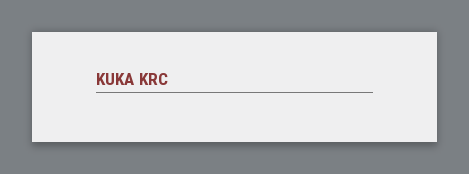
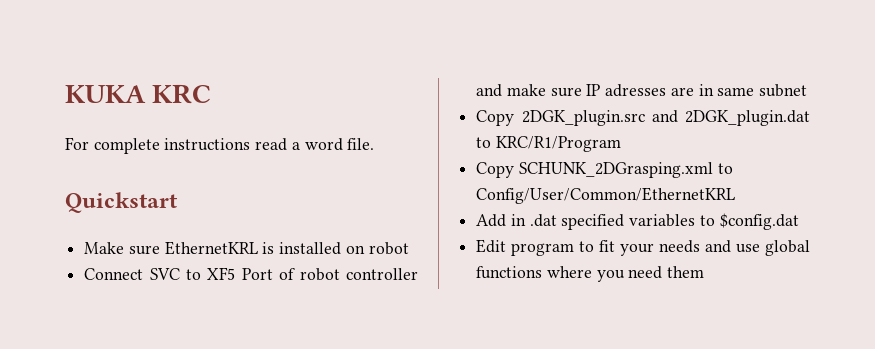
(168, 79) none -> [65,137,375,154] [65,192,178,213] [84,241,409,255] [84,267,418,281] [476,84,808,97] [476,110,810,126] [476,136,621,152] [476,162,733,178] [476,187,736,204] [476,213,799,230] [476,239,810,256] [476,266,705,282] // For complete instructions read a word file. // Quickstart // Make sure EthernetKRL is installed on robot // Connect SVC to XF5 Port of robot controller and make sure IP adresses are in same subnet // Copy 2DGK_plugin.src and 2DGK_plugin.dat to KRC/R1/Program // Copy SCHUNK_2DGrasping.xml to Config/User/Common/EthernetKRL // Add in .dat specified variables to $config.dat // Edit program to fit your needs and use global functions where you need them

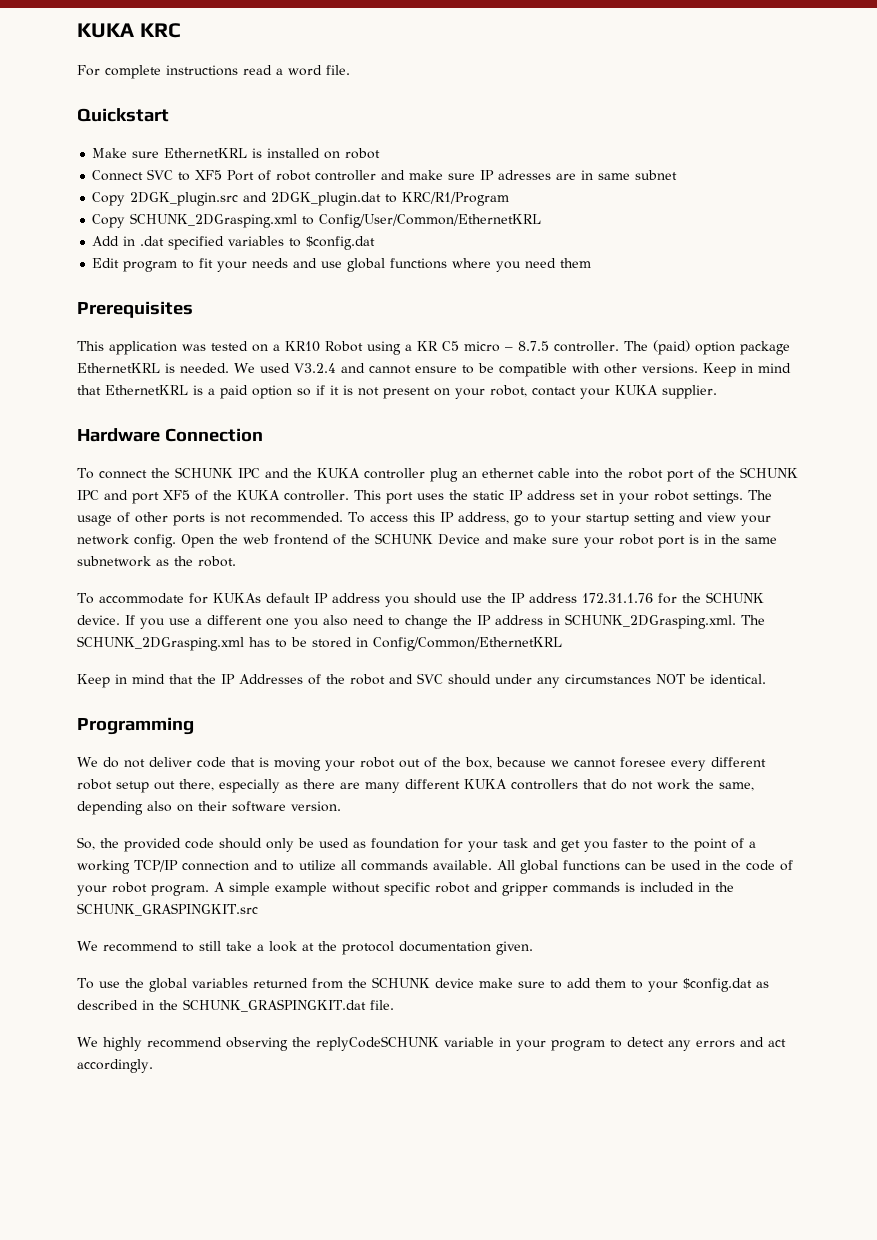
(705, 272) none -> [77,301,193,318] [77,340,790,355] [77,363,791,377] [77,385,717,399] [77,428,263,442] [77,467,798,482] [77,490,772,504] [77,512,771,526] [77,533,777,548] [77,556,236,567] [77,592,764,607] [77,614,765,629] [77,636,562,651] [77,673,766,688] [77,717,194,735] [77,757,766,771] [77,779,754,793] [77,801,341,815] [77,837,756,852] [77,860,793,874] [77,882,734,896] [77,903,258,916] [77,941,533,955] [77,977,769,992] [77,999,394,1012] [77,1036,786,1051] [77,1059,153,1073] // Prerequisites // This application was tested on a KR10 Robot using a KR C5 micro – 8.7.5 controller. The (paid) option package EthernetKRL is needed. We used V3.2.4 and cannot ensure to be compatible with other versions. Keep in mind that EthernetKRL is a paid option so if it is not present on your robot, contact your KUKA supplier. // Hardware Connection // To connect the SCHUNK IPC and the KUKA controller plug an ethernet cable into the robot port of the SCHUNK IPC and port XF5 of the KUKA controller. This port uses the static IP address set in your robot settings. The usage of other ports is not recommended. To access this IP address, go to your startup setting and view your network config. Open the web frontend of the SCHUNK Device and make sure your robot port is in the same subnetwork as the robot. // To accommodate for KUKAs default IP address you should use the IP address 172.31.1.76 for the SCHUNK device. If you use a different one you also need to change the IP address in SCHUNK_2DGrasping.xml. The SCHUNK_2DGrasping.xml has to be stored in Config/Common/EthernetKRL // Keep in mind that the IP Addresses of the robot and SVC should under any circumstances NOT be identical. // Programming // We do not deliver code that is moving your robot out of the box, because we cannot foresee every different robot setup out there, especially as there are many different KUKA controllers that do not work the same, depending also on their software version. // So, the provided code should only be used as foundation for your task and get you faster to the point of a working TCP/IP connection and to utilize all commands available. All global functions can be used in the code of your robot program. A simple example without specific robot and gripper commands is included in the SCHUNK_GRASPINGKIT.src // We recommend to still take a look at the protocol documentation given. // To use the global variables returned from the SCHUNK device make sure to add them to your $config.dat as described in the SCHUNK_GRASPINGKIT.dat file. // We highly recommend observing the replyCodeSCHUNK variable in your program to detect any errors and act accordingly.

